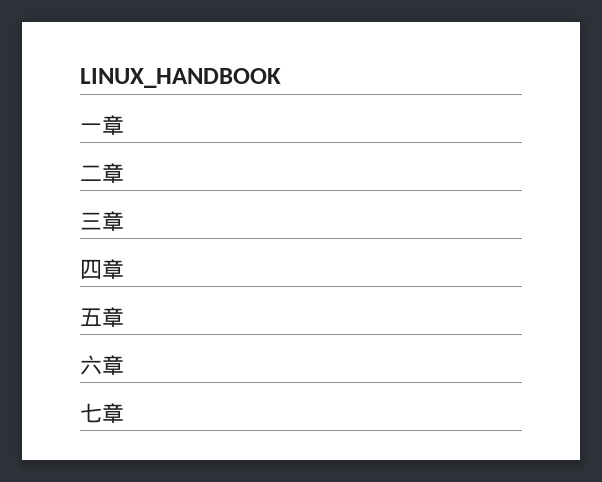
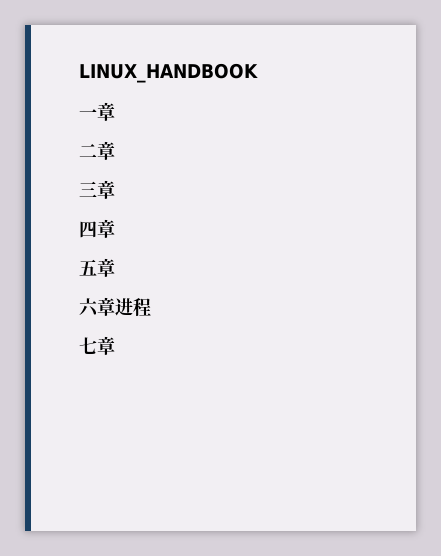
(124, 365) none -> [115,298,151,317] 进程

